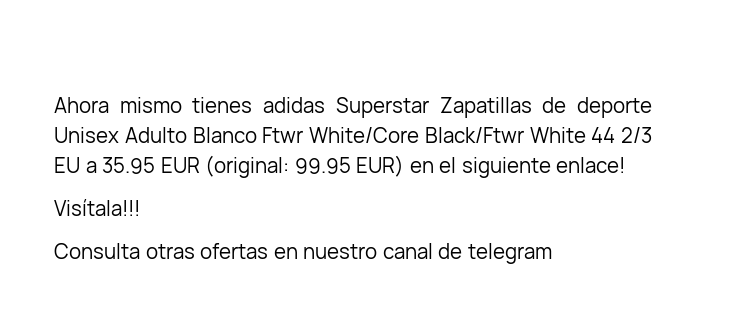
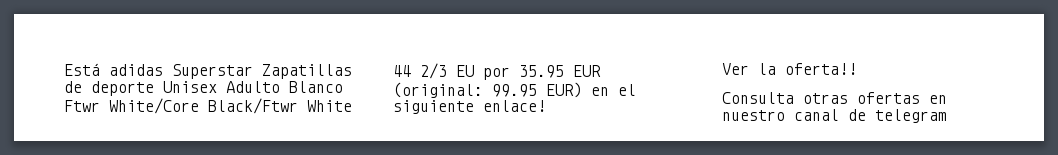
[54,97,253,113] Ahora mismo tienes -> [64,63,100,76] Está
[85,161,97,173] a -> [483,67,510,80] por
[54,199,140,216] Visítala!!! -> [722,63,857,75] Ver la oferta!!

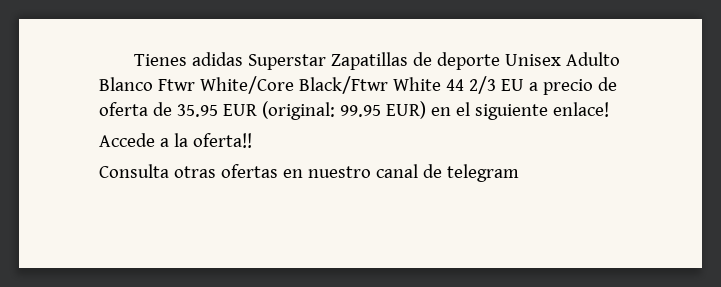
[64,63,100,76] Está -> [134,54,188,66] Tienes
[483,67,510,80] por -> [528,77,617,95] [99,102,172,116] a precio de oferta de
[722,63,749,75] Ver -> [99,133,169,147] Accede a

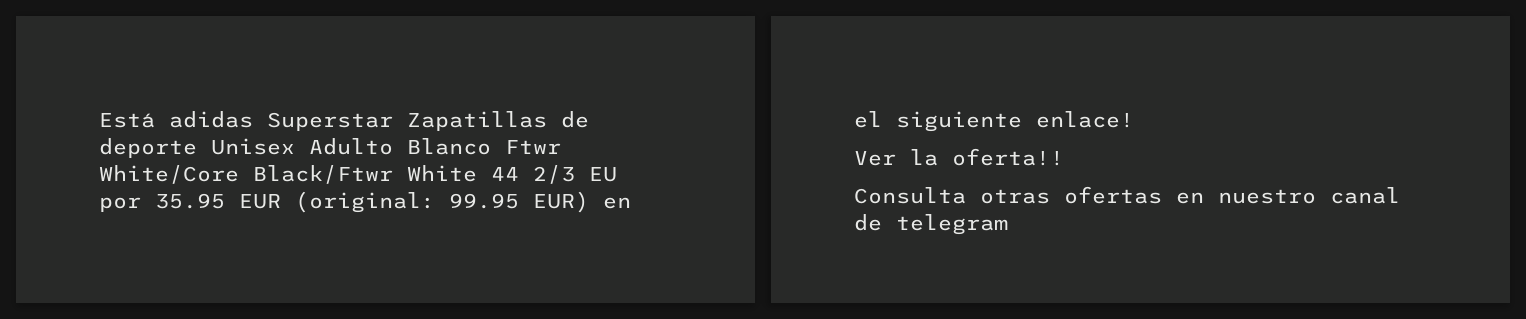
[134,54,188,66] Tienes -> [99,113,155,128] Está
[528,77,617,95] [99,102,172,116] a precio de oferta de -> [99,197,141,212] por
[99,133,169,147] Accede a -> [854,151,896,166] Ver

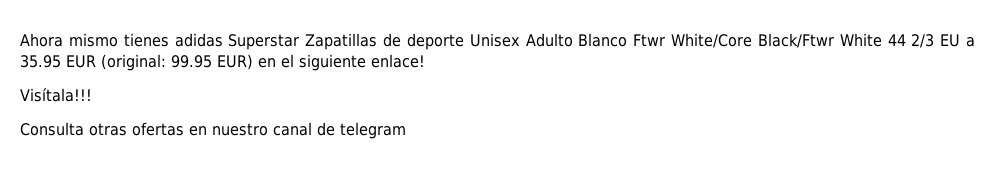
[99,113,155,128] Está -> [20,33,169,47] Ahora mismo tienes
[99,197,141,212] por -> [966,37,976,47] a
[854,148,1064,166] Ver la oferta!! -> [20,88,92,102] Visítala!!!

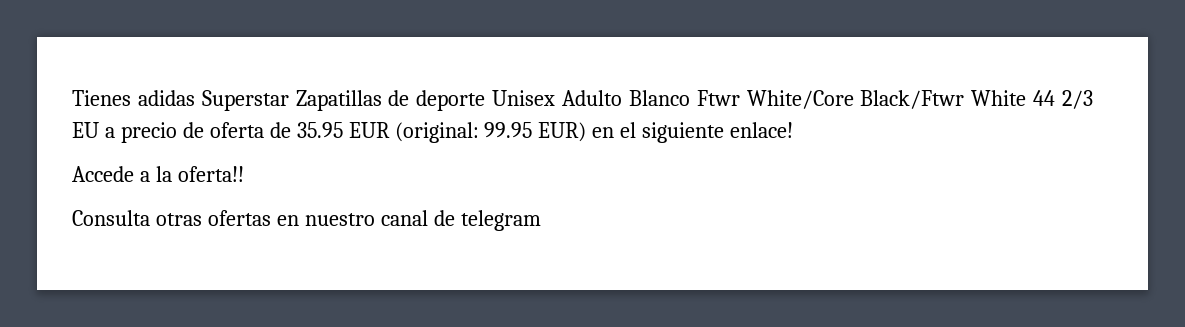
[20,33,169,47] Ahora mismo tienes -> [72,90,131,106] Tienes
(976, 42) none -> [120,122,291,143] precio de oferta de
[20,88,92,102] Visítala!!! -> [72,166,244,182] Accede a la oferta!!

